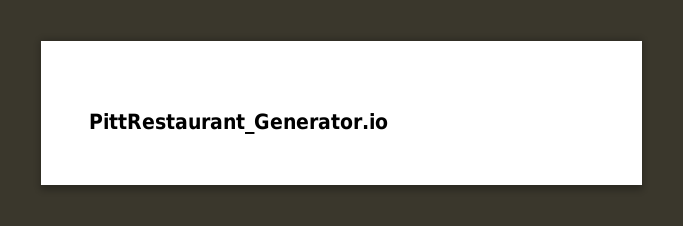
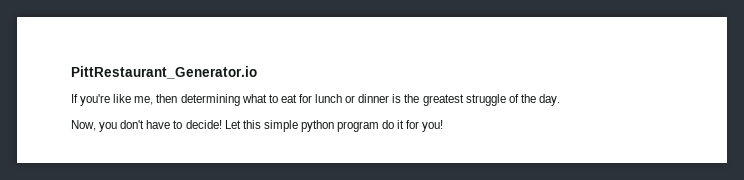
(388, 123) none -> [71,94,560,106] [71,120,444,132] // If you're like me, then determining what to eat for lunch or dinner is the greatest struggle of the day. // Now, you don't have to decide! Let this simple python program do it for you!

